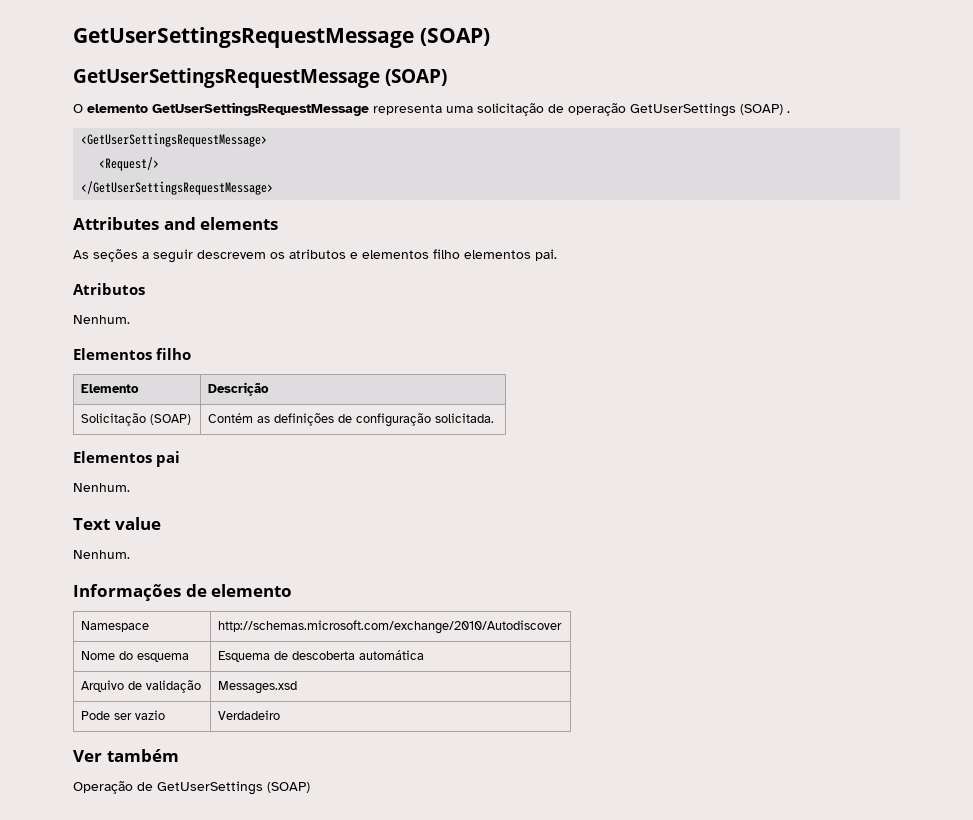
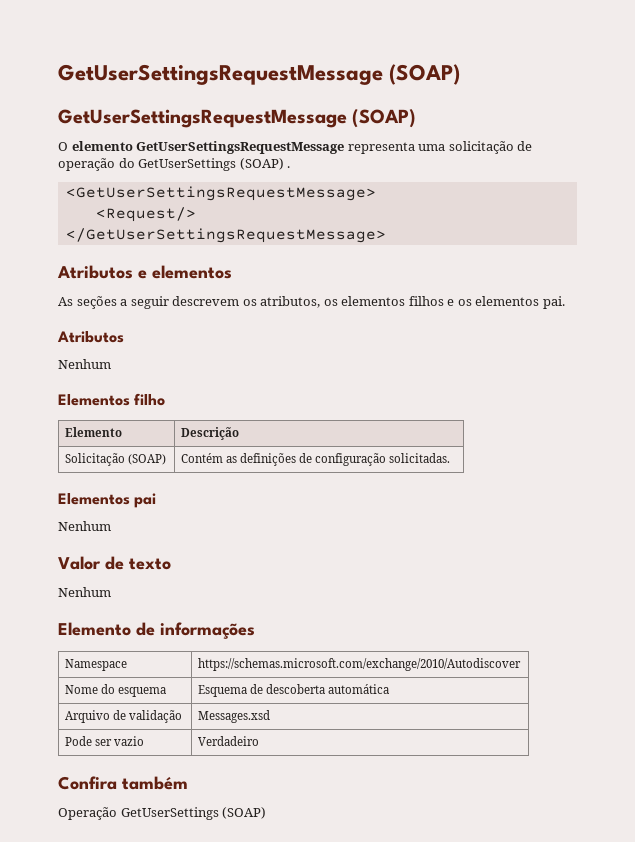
(626, 109) none -> [118,158,135,168] do
[73,217,279,230] Attributes and elements -> [57,265,232,279] Atributos e elementos
[289,249,460,259] atributos e elementos filho -> [260,296,472,308] atributos, os elementos filhos e os
[73,315,130,324] Nenhum. -> [58,359,111,369] Nenhum
[434,413,494,423] solicitada. -> [389,453,451,463] solicitadas.
[73,483,130,492] [73,517,161,530] [73,550,130,559] [73,584,293,601] Nenhum. // Text value // Nenhum. // Informações de elemento -> [58,521,111,531] [58,556,171,570] [58,587,111,597] [58,622,255,639] Nenhum // Valor de texto // Nenhum // Elemento de informações
[217,620,562,634] http://schemas.microsoft.com/exchange/2010/Autodiscover -> [197,658,521,671] https://schemas.microsoft.com/exchange/2010/Autodiscover
[73,750,102,762] Ver -> [58,776,117,790] Confira
[137,782,153,791] de -> (117, 813) none

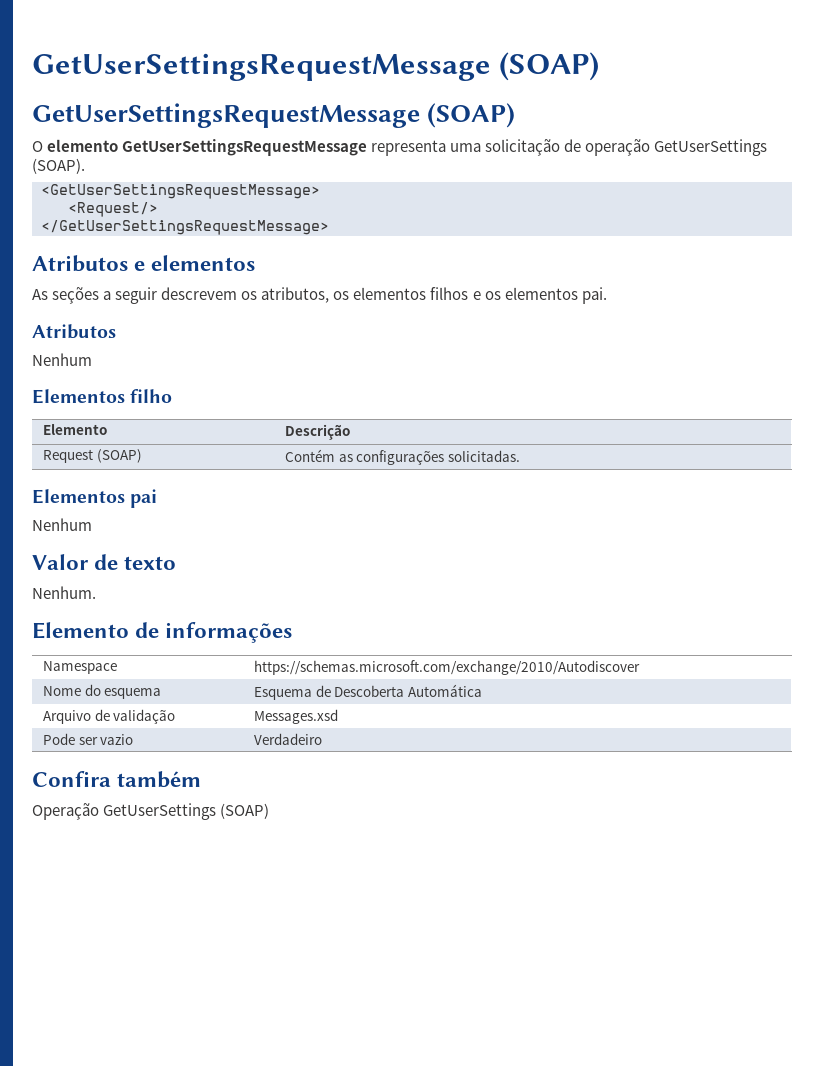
[118,158,291,171] do GetUserSettings (SOAP) . -> [654,139,768,156] [32,158,85,174] GetUserSettings (SOAP).
[64,453,125,466] Solicitação -> [43,449,94,463] Request
[239,453,387,466] definições de configuração -> [356,450,445,465] configurações
[58,587,111,597] Nenhum -> [32,586,96,599] Nenhum.
[265,684,390,694] descoberta automática -> [334,684,482,697] Descoberta Automática

